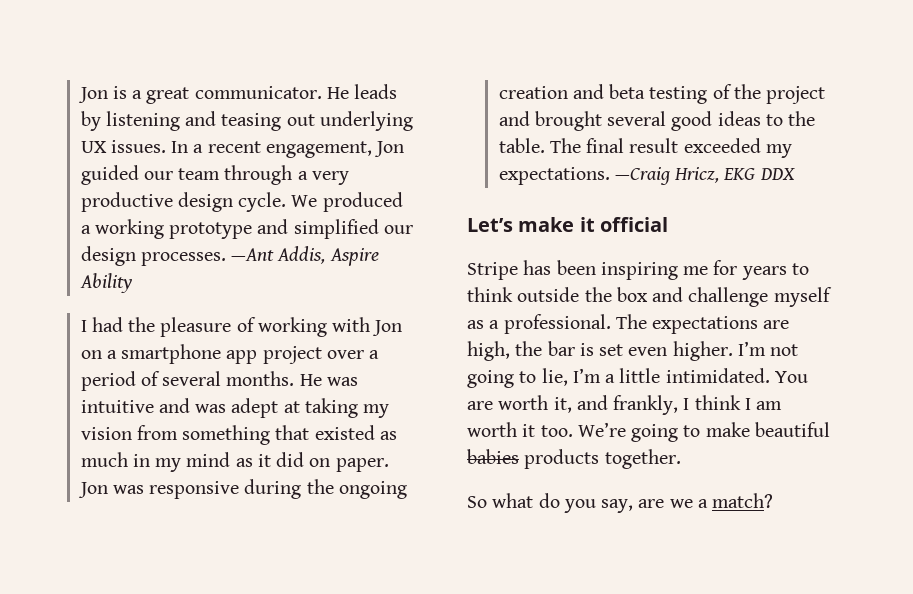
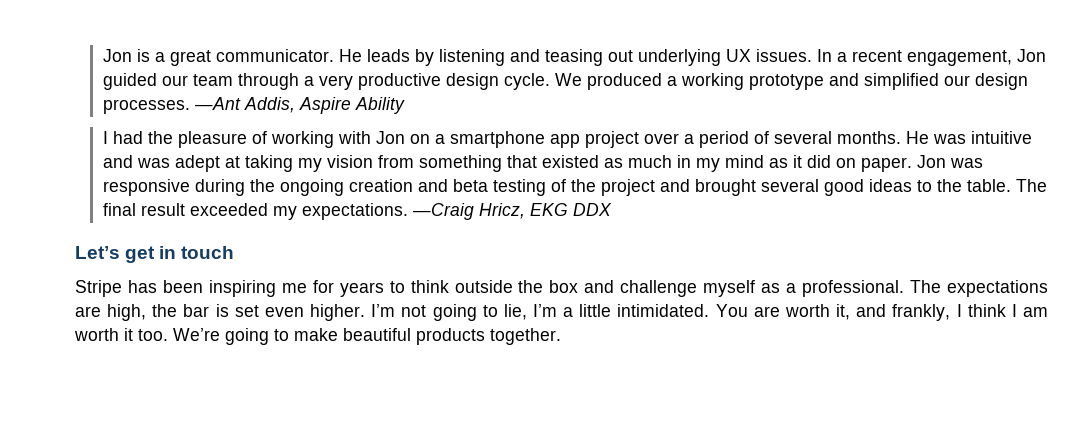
[518,217,669,232] make it official -> [125,246,235,263] get in touch
[467,449,519,464] babies -> (411, 334) none
[467,493,774,513] // So what do you say, are we a match? -> (561, 336) none

